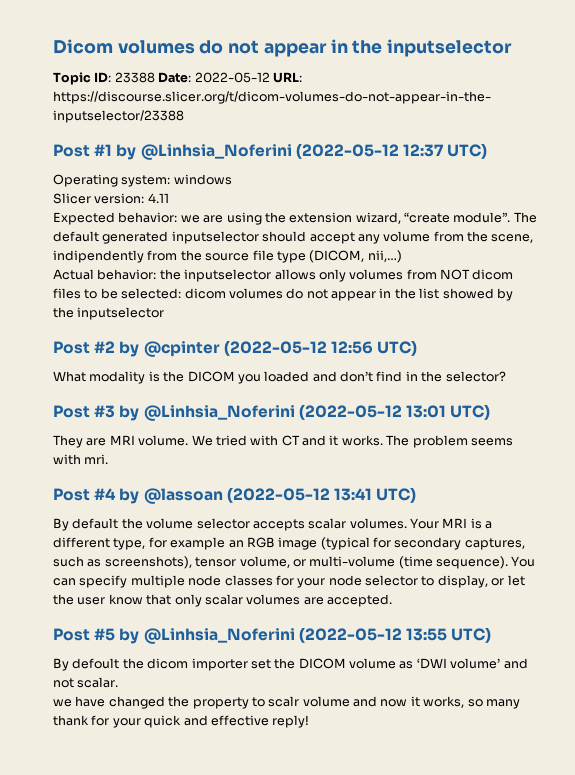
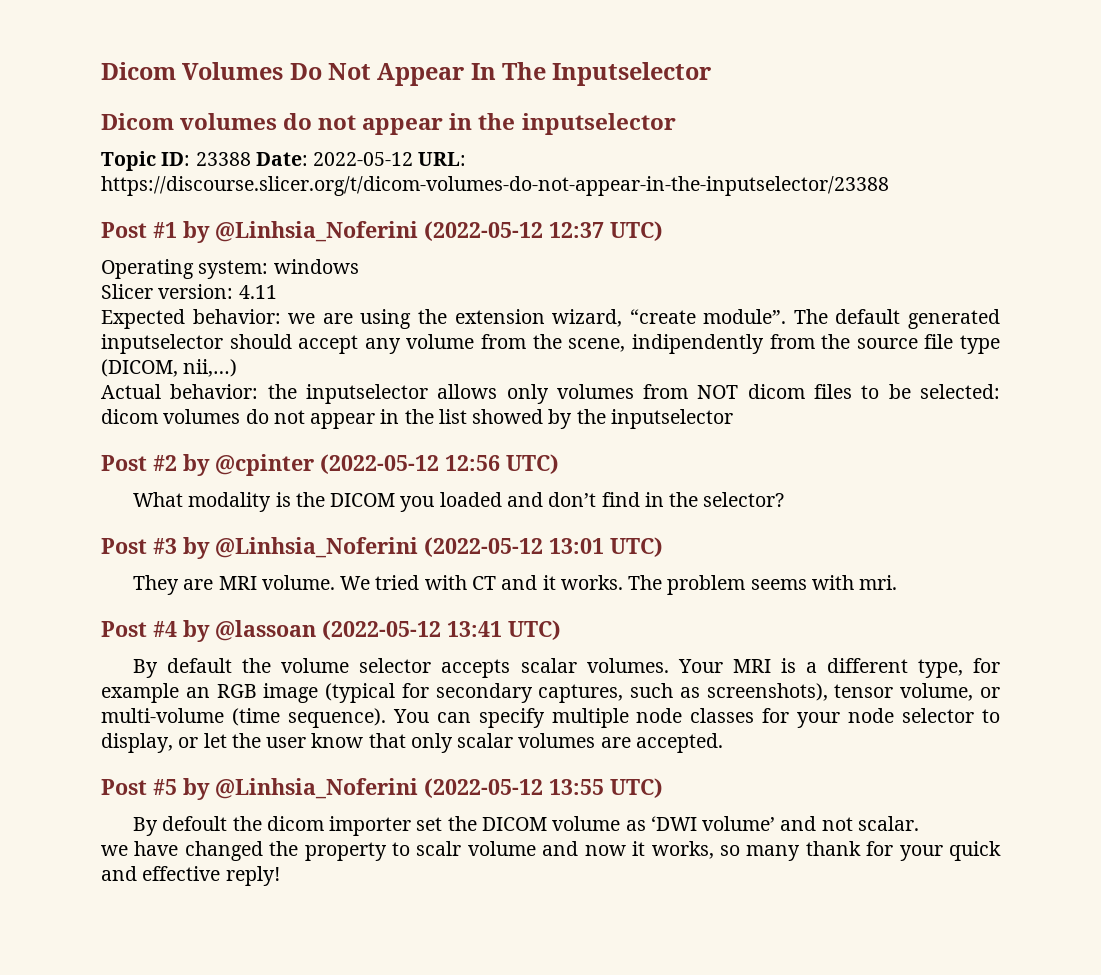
[53,39,113,54] Dicom -> [101,62,712,86] [101,113,174,130] Dicom Volumes Do Not Appear In The Inputselector // Dicom

